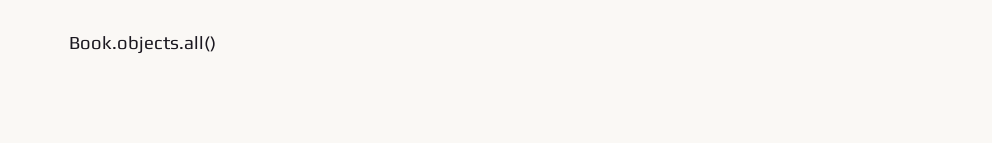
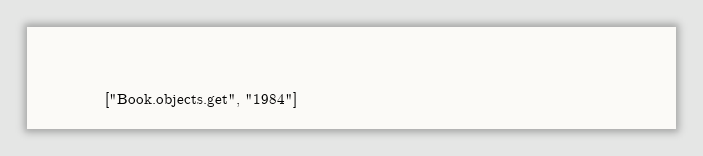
[69,36,216,54] Book.objects.all() -> [105,92,297,108] ["Book.objects.get", "1984"]

